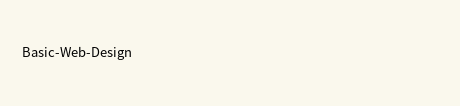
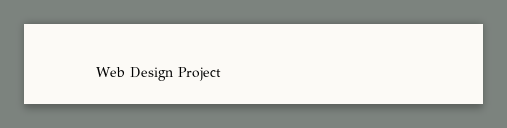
[22,46,132,60] Basic-Web-Design -> [96,67,221,81] Web Design Project

